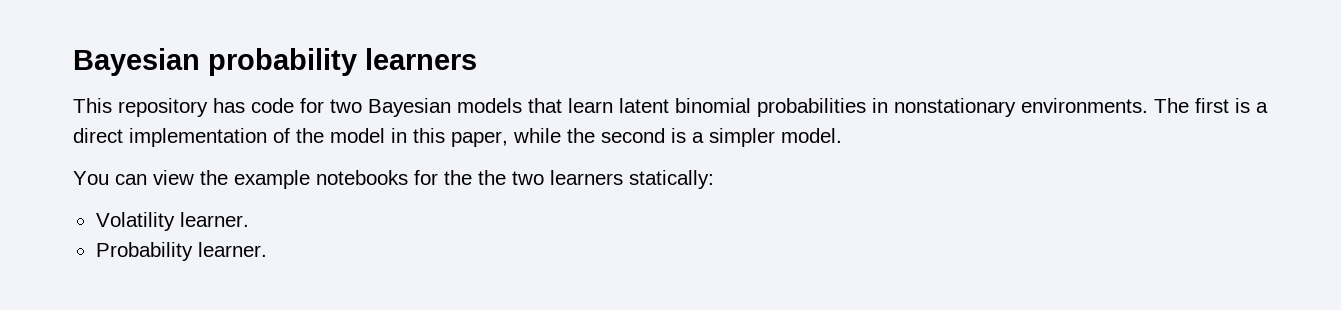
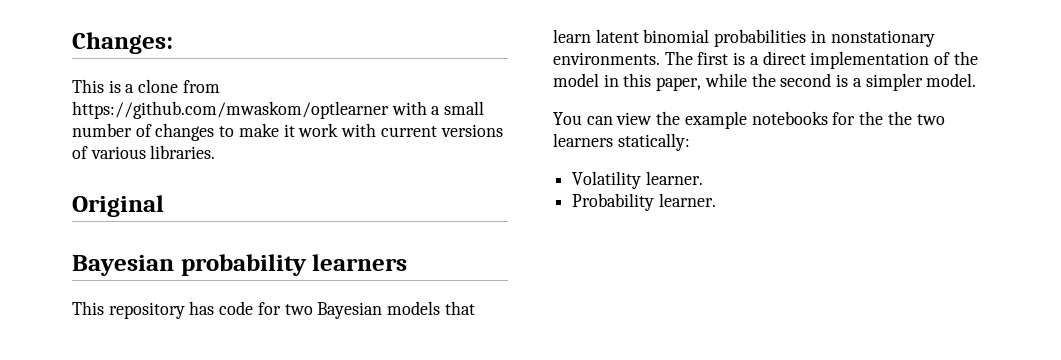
(73, 62) none -> [72,32,173,54] [72,79,220,93] [72,101,485,119] [72,123,503,141] [72,145,216,159] [72,195,164,217] Changes: // This is a clone from https://github.com/mwaskom/optlearner with a small number of changes to make it work with current versions of various libraries. // Original //

